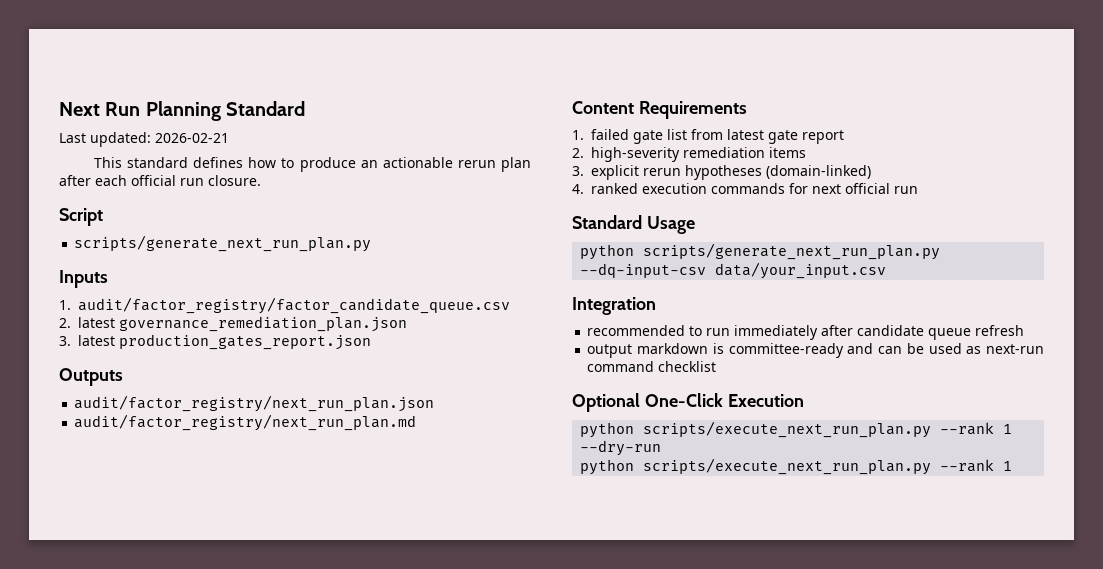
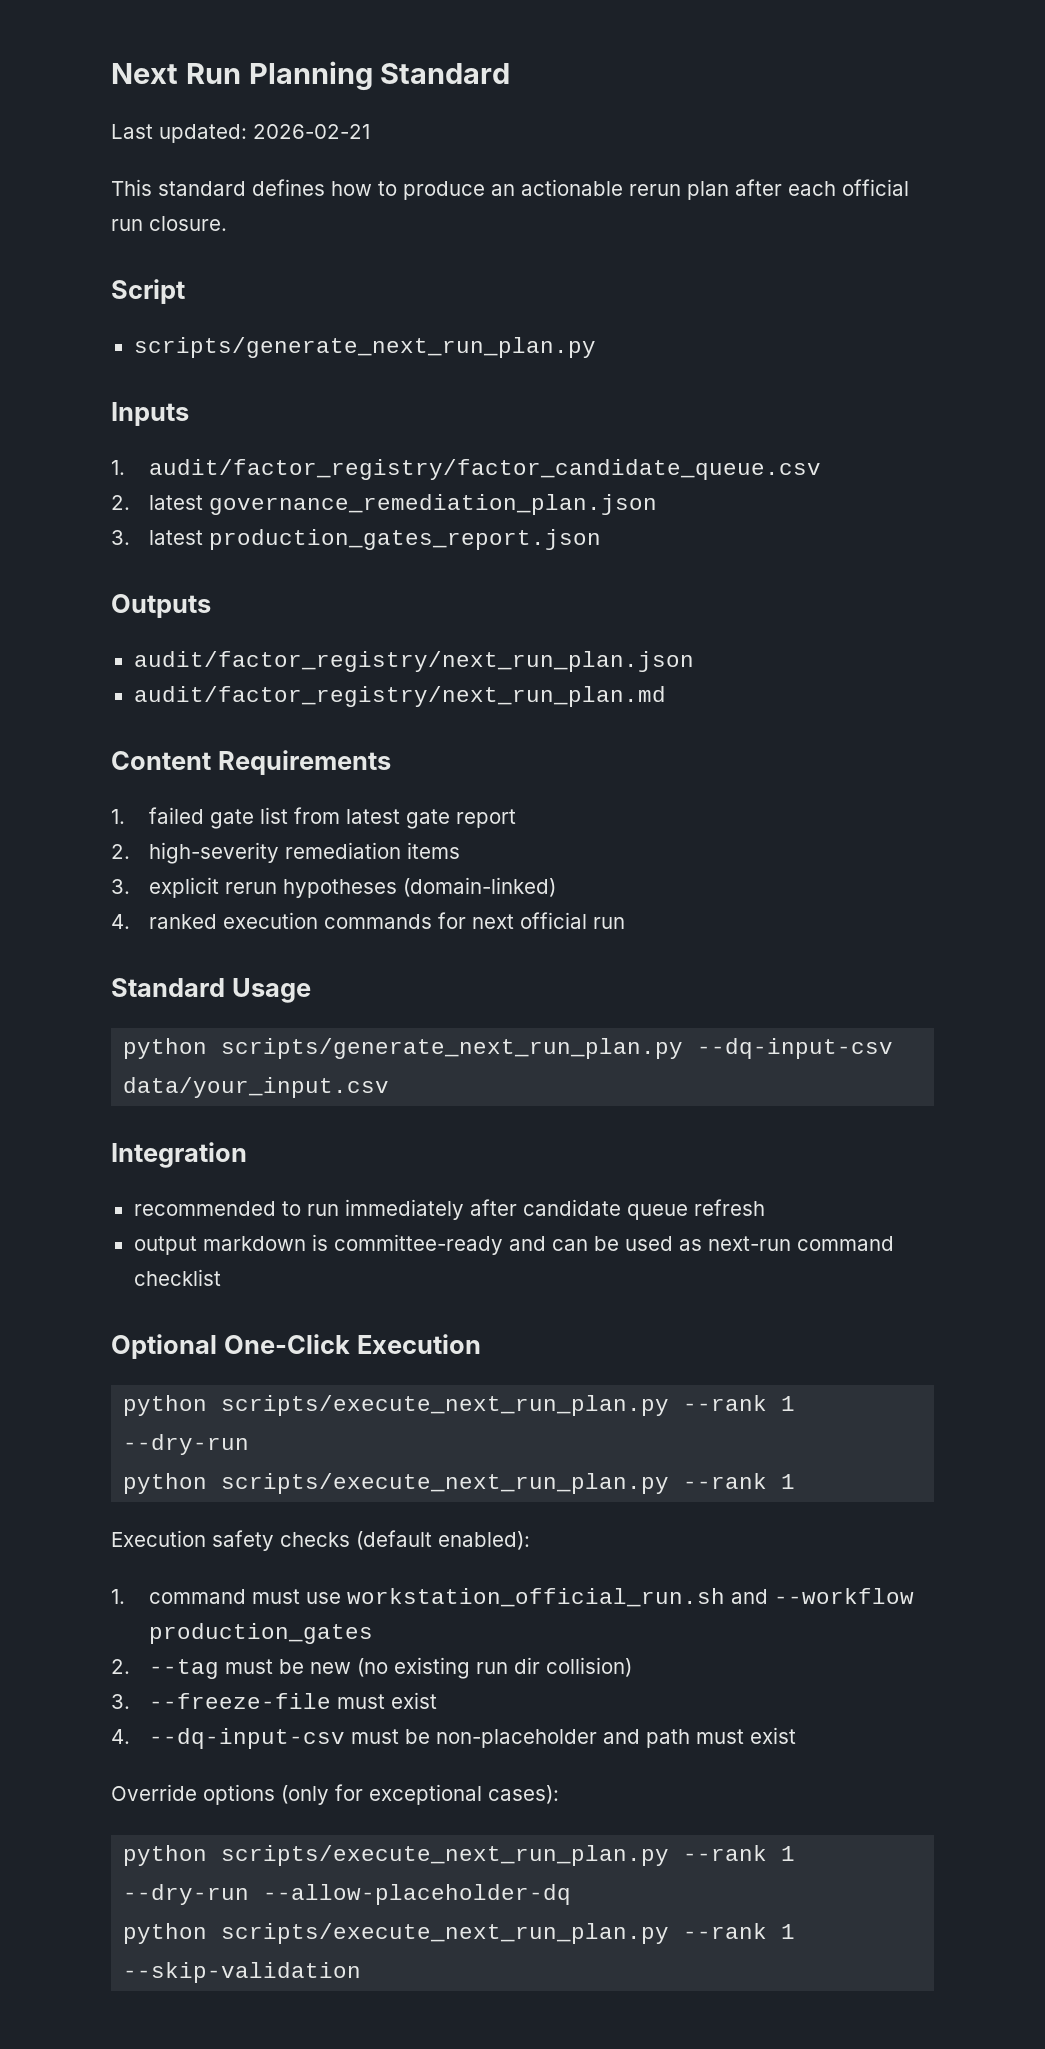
(1013, 466) none -> [111,1530,530,1551] [111,1588,914,1607] [148,1623,373,1644] [111,1657,632,1679] [111,1692,437,1709] [111,1727,796,1749] [111,1784,559,1805] [123,1845,796,1866] [123,1884,572,1905] [123,1923,796,1944] [123,1962,362,1983] // Execution safety checks (default enabled): // 1. command must use workstation_official_run.sh and --workflow production_gates // 2. --tag must be new (no existing run dir collision) // 3. --freeze-file must exist // 4. --dq-input-csv must be non-placeholder and path must exist // Override options (only for exceptional cases): // python scripts/execute_next_run_plan.py --rank 1 --dry-run --allow-placeholder-dq // python scripts/execute_next_run_plan.py --rank 1 --skip-validation

